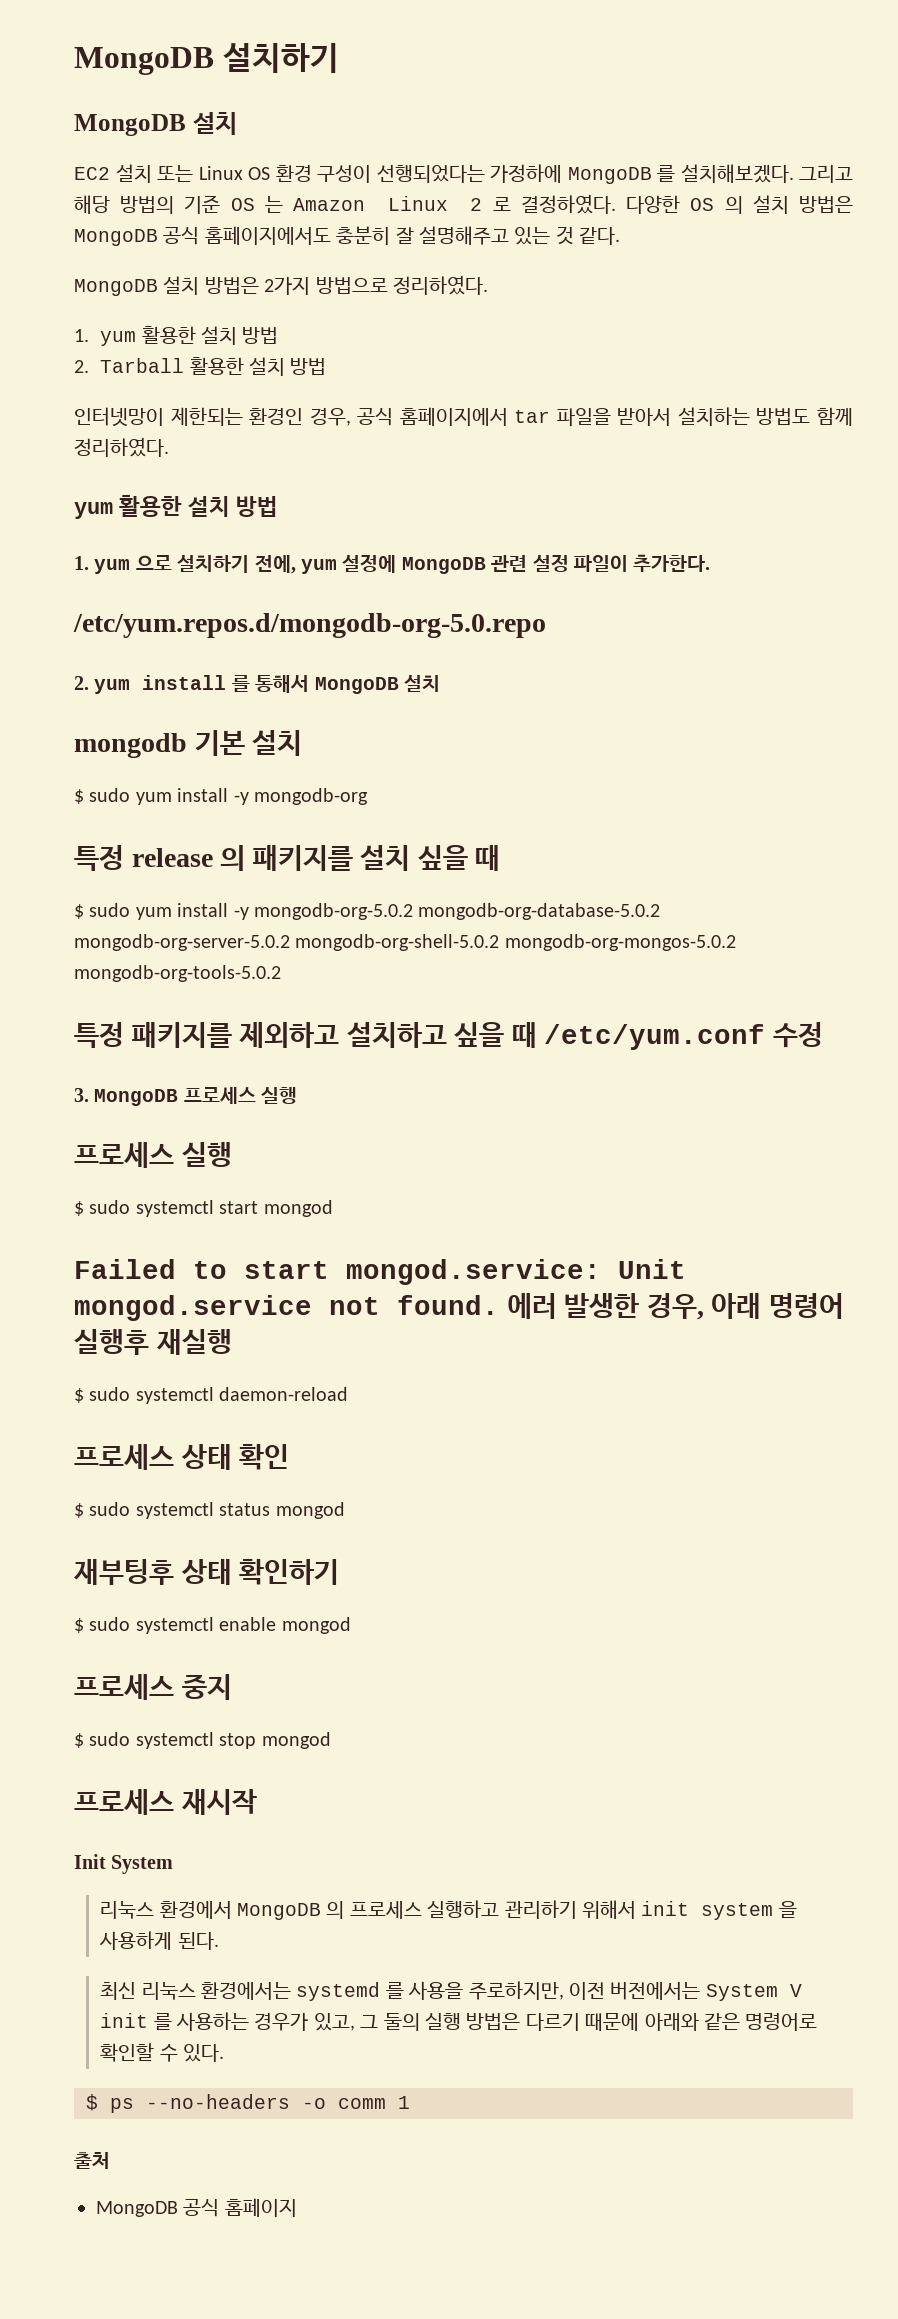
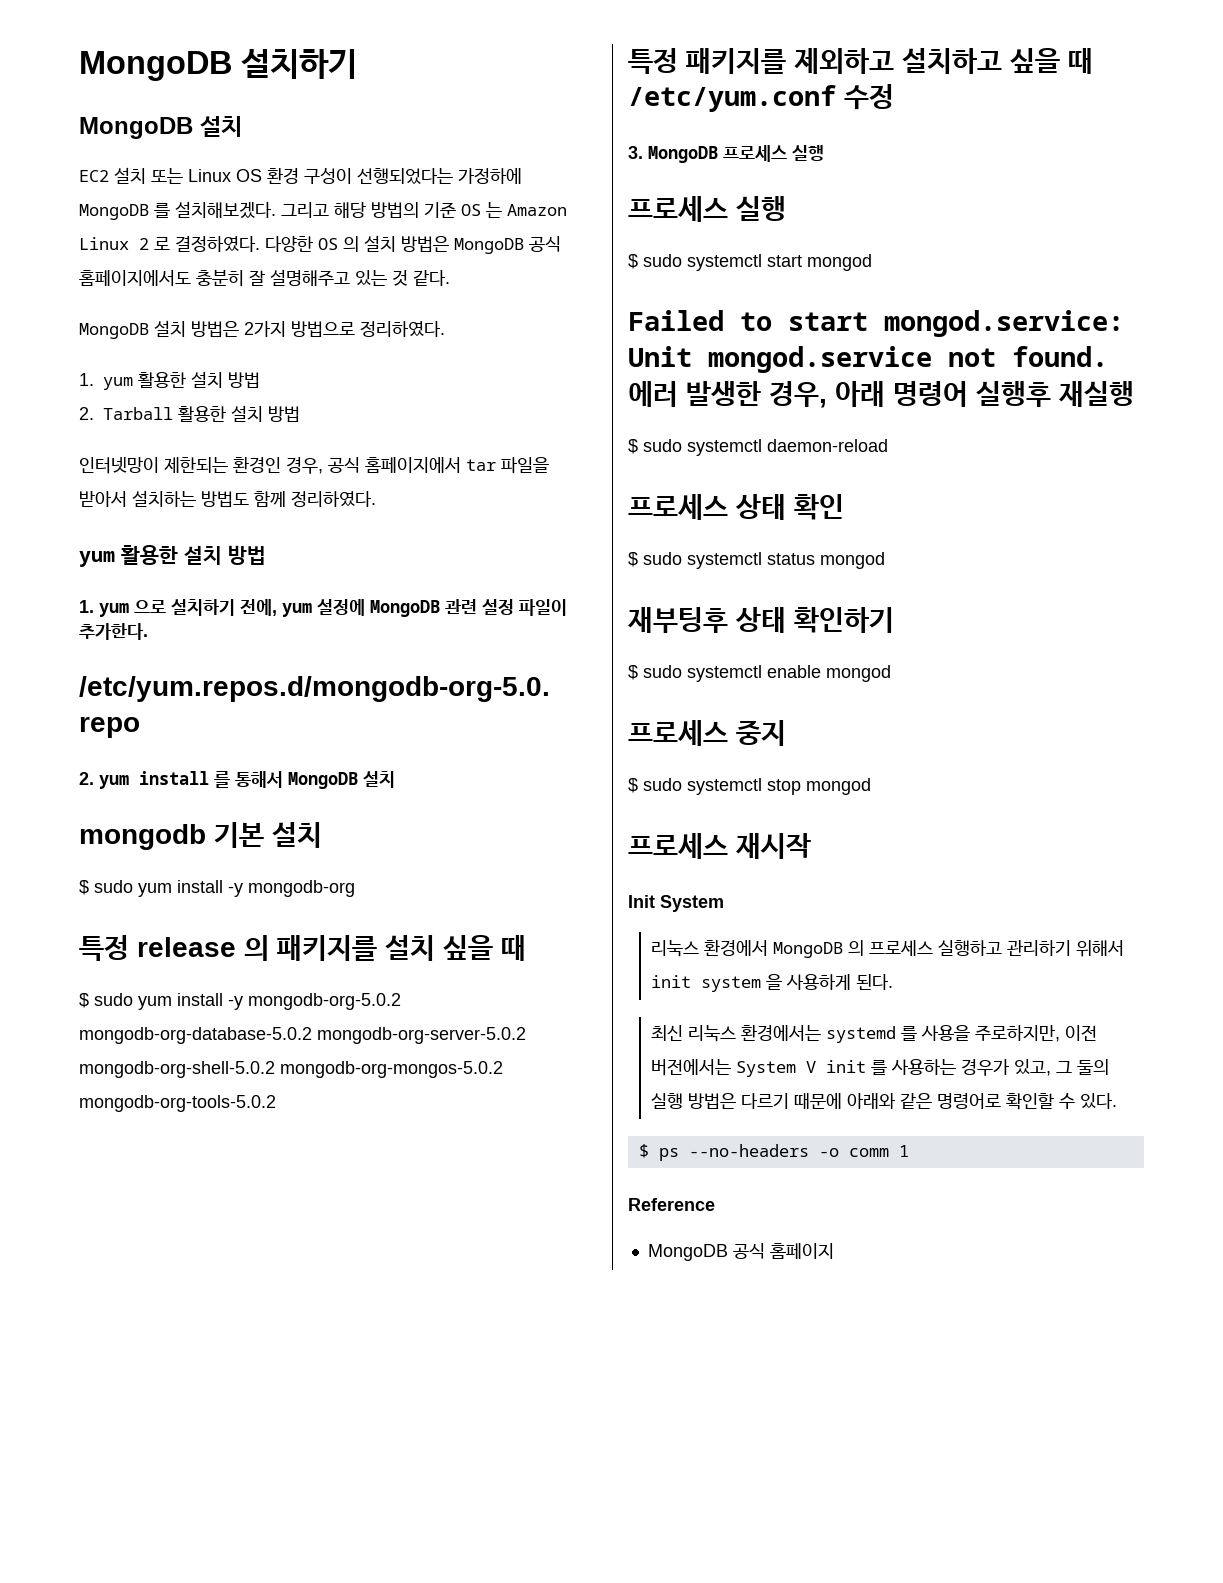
[74,2152,110,2169] 출처 -> [628,1198,715,1211] Reference

